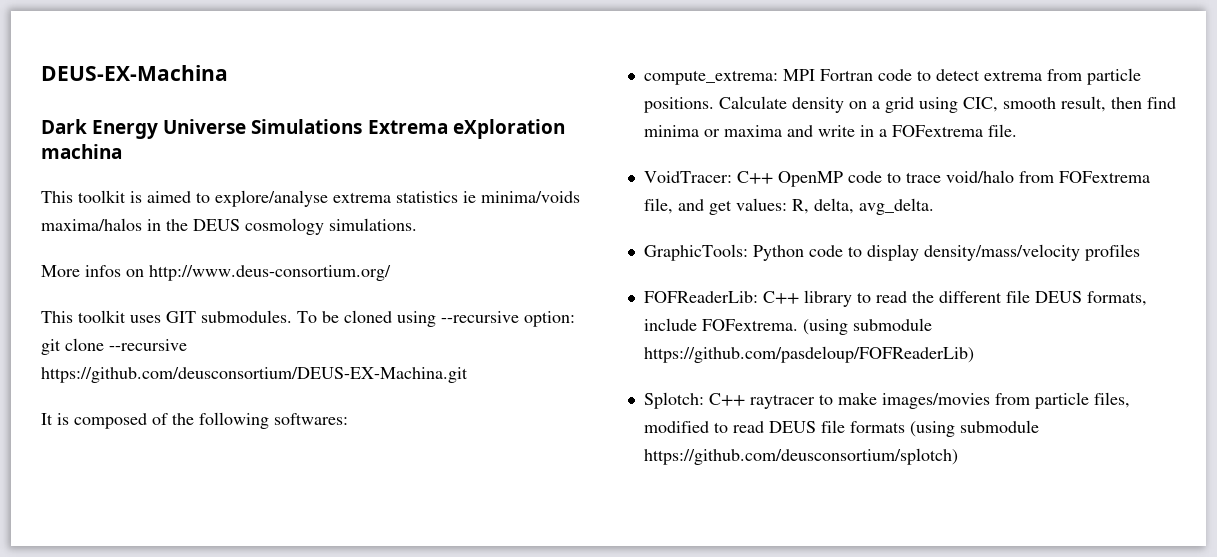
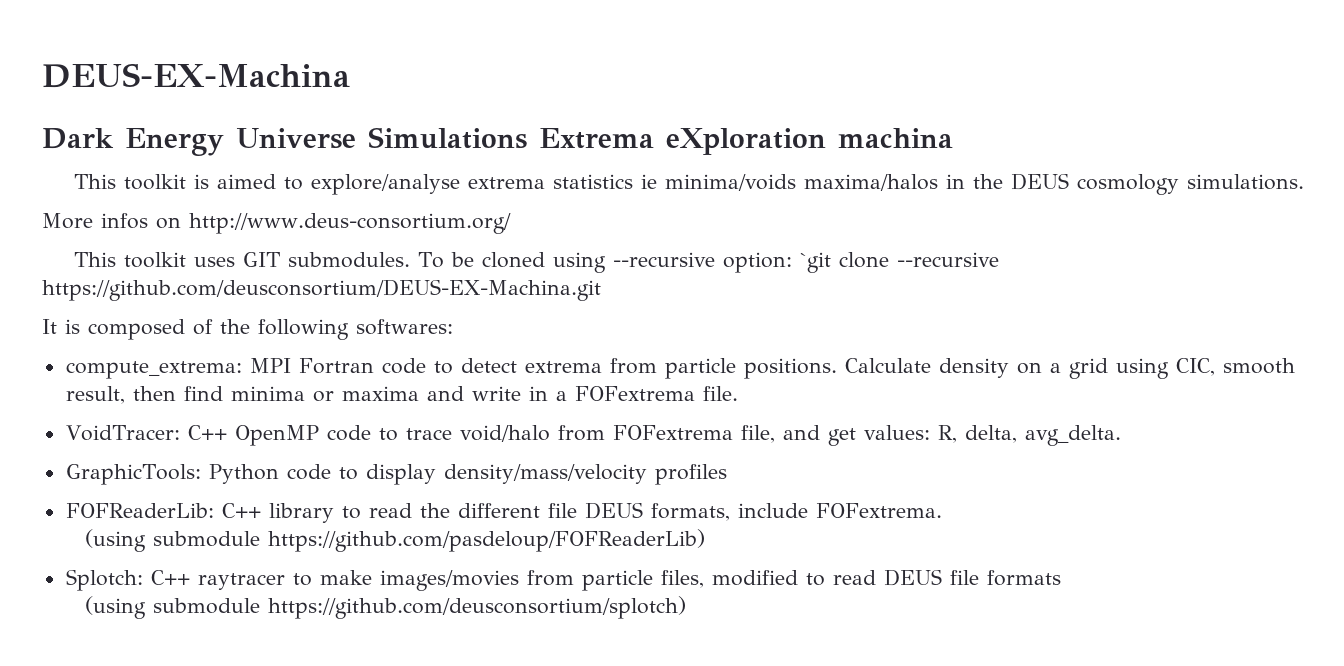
[41,339,61,355] git -> [799,252,831,273] `git
(798, 325) none -> (942, 510) //
(905, 427) none -> (1061, 578) //

